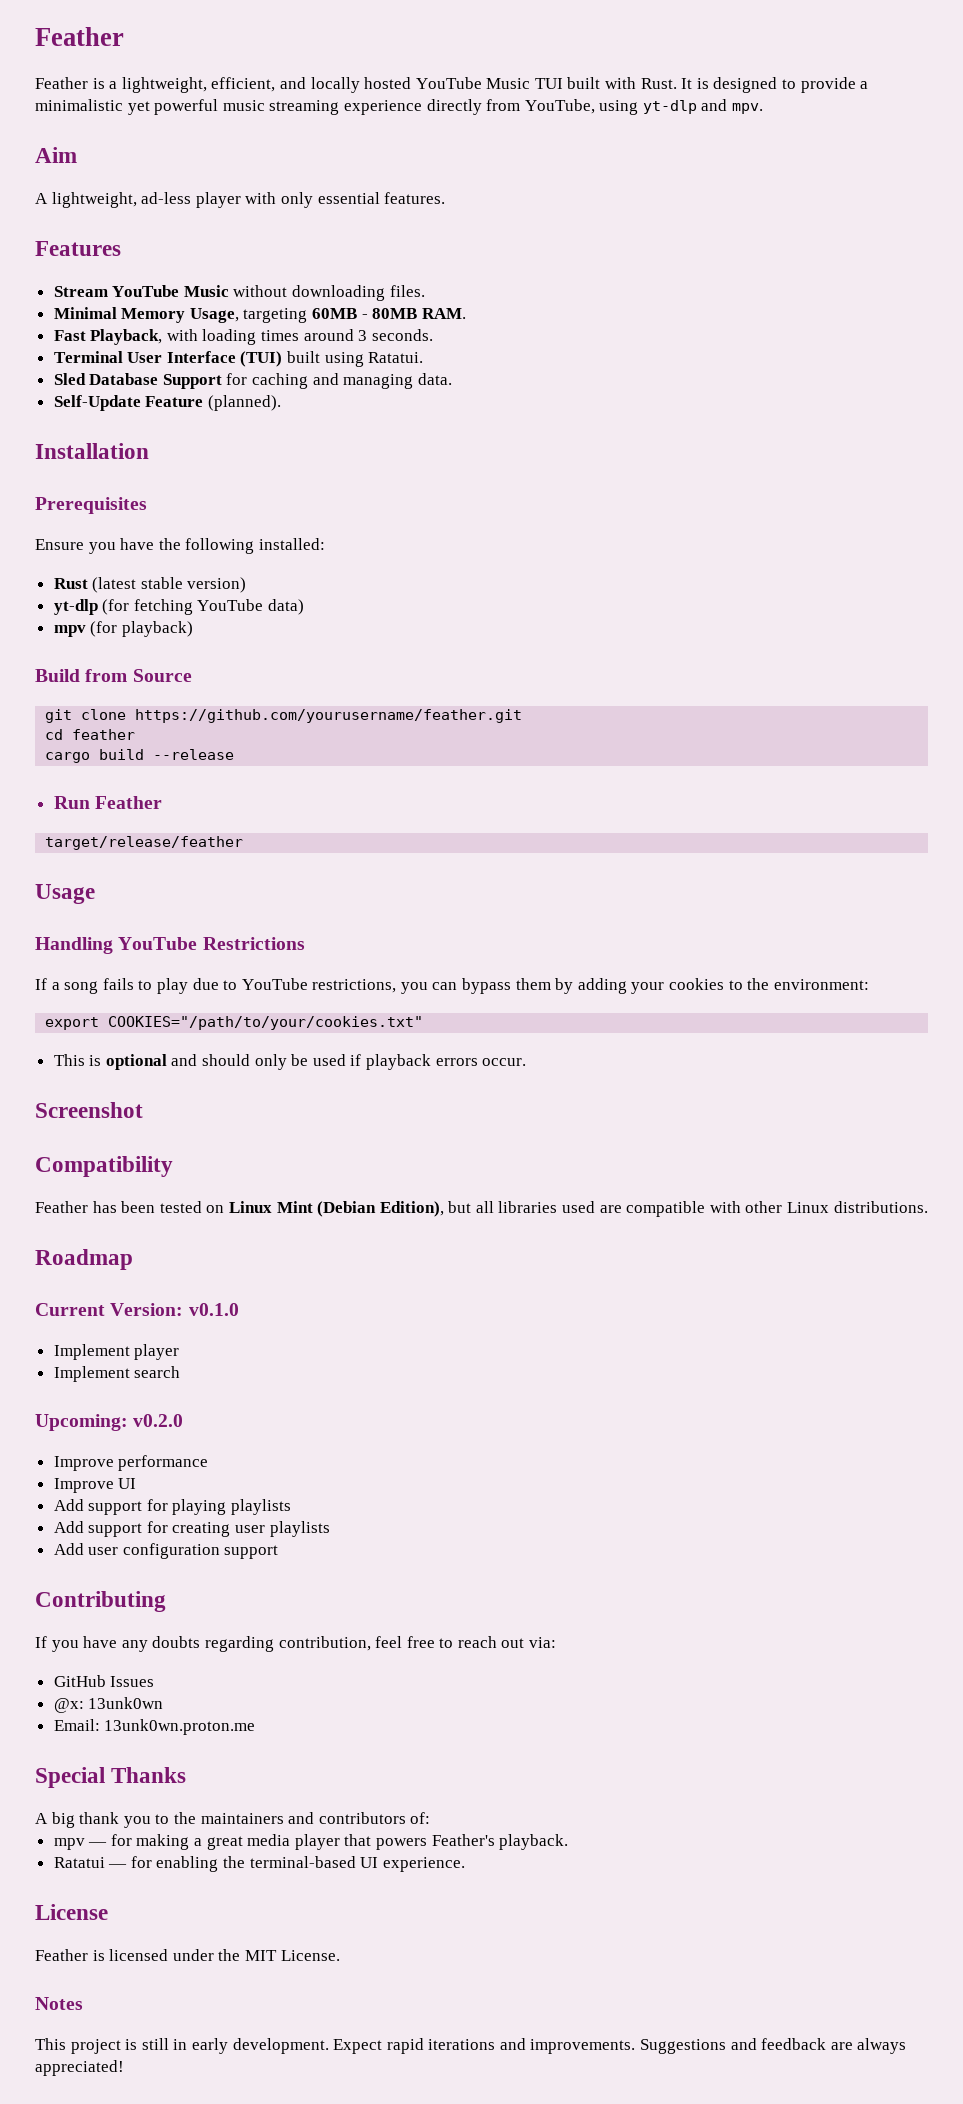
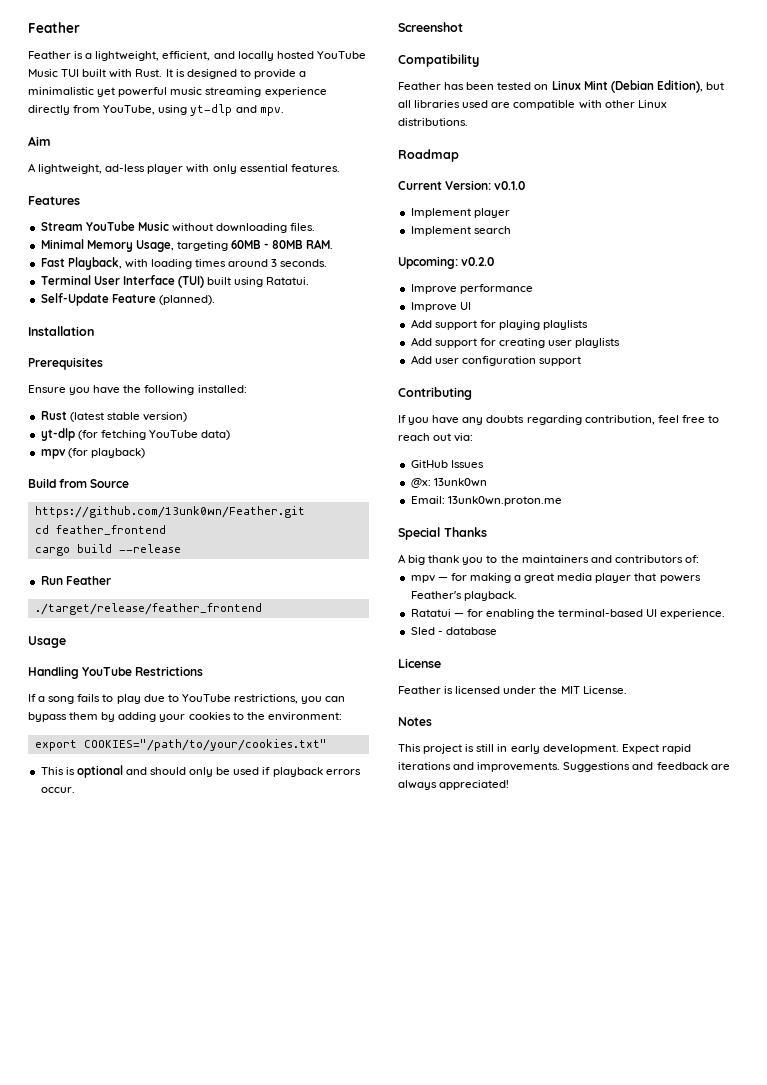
[53,373,452,389] // Sled Database Support for caching and managing data. -> (310, 281) none
[45,709,523,723] git clone https://github.com/yourusername/feather.git -> [34,506,305,518] https://github.com/13unk0wn/Feather.git
[72,729,136,740] feather -> [55,525,166,535] feather_frontend
[45,836,244,850] target/release/feather -> [34,603,262,615] ./target/release/feather_frontend
(465, 1864) none -> [410,627,497,635] // Sled - database

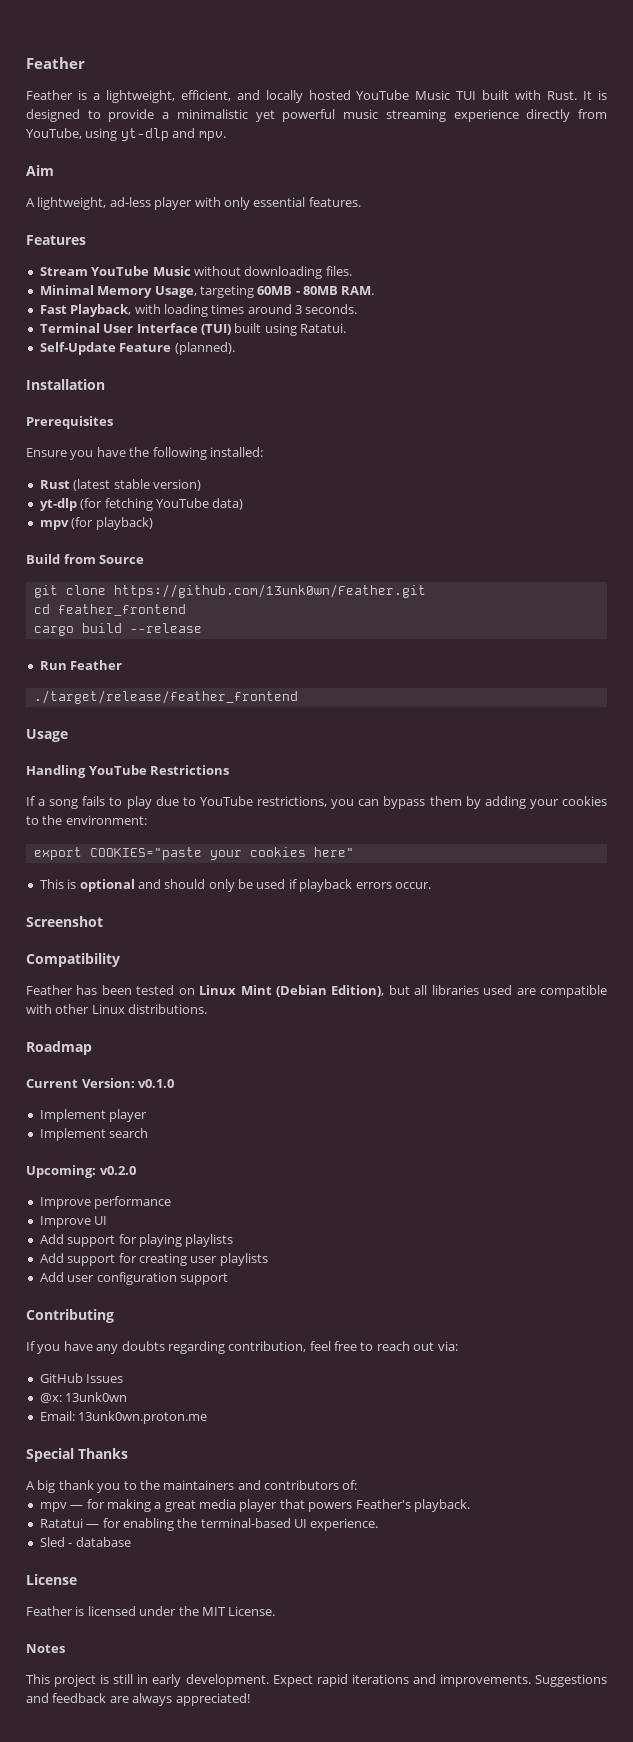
(130, 483) none -> [33,585,106,598] git clone
[83,739,327,751] COOKIES="/path/to/your/cookies.txt" -> [89,847,354,860] COOKIES="paste your cookies here"

